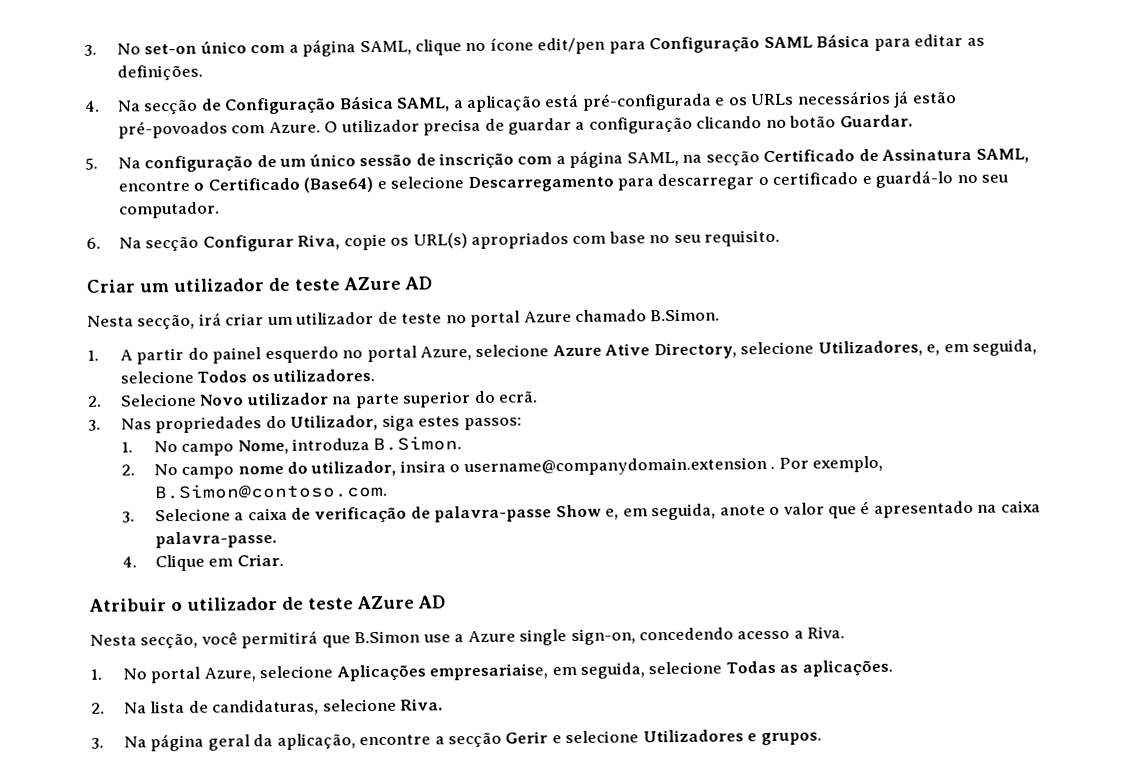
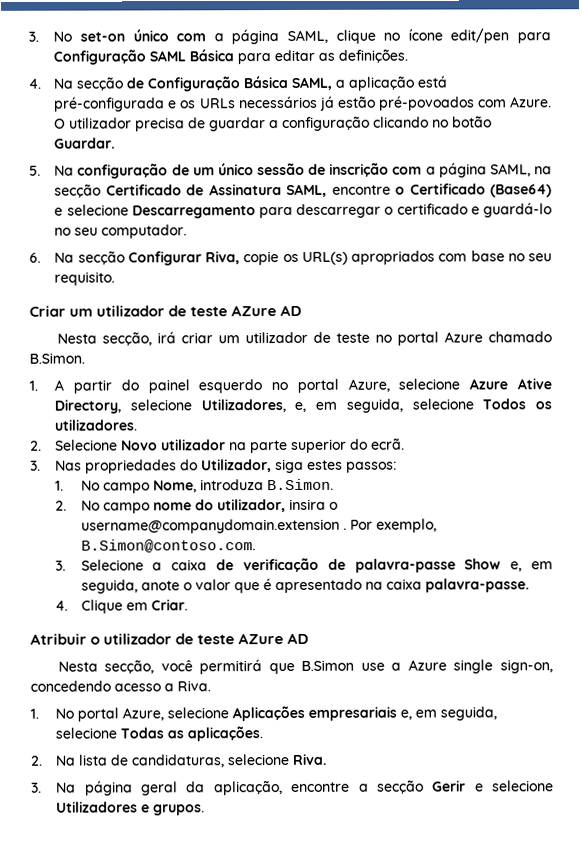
[429,663,549,681] empresariaise, -> [308,706,413,721] empresariais e,

